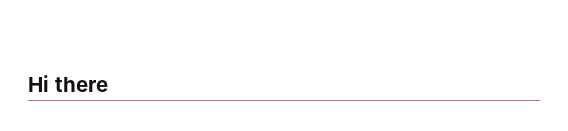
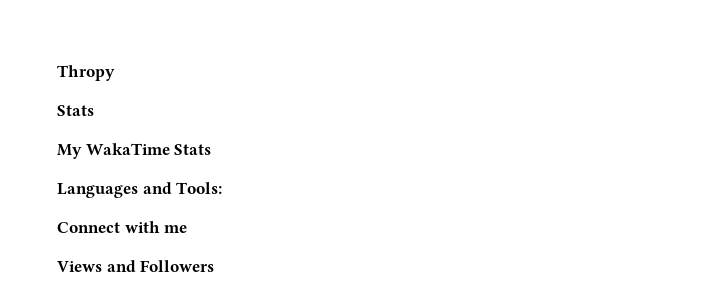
[28,75,108,92] Hi there -> [57,65,115,81] [57,105,94,116] [57,143,212,159] [57,182,223,198] [57,221,188,233] [57,260,215,272] Thropy // Stats // My WakaTime Stats // Languages and Tools: // Connect with me // Views and Followers

